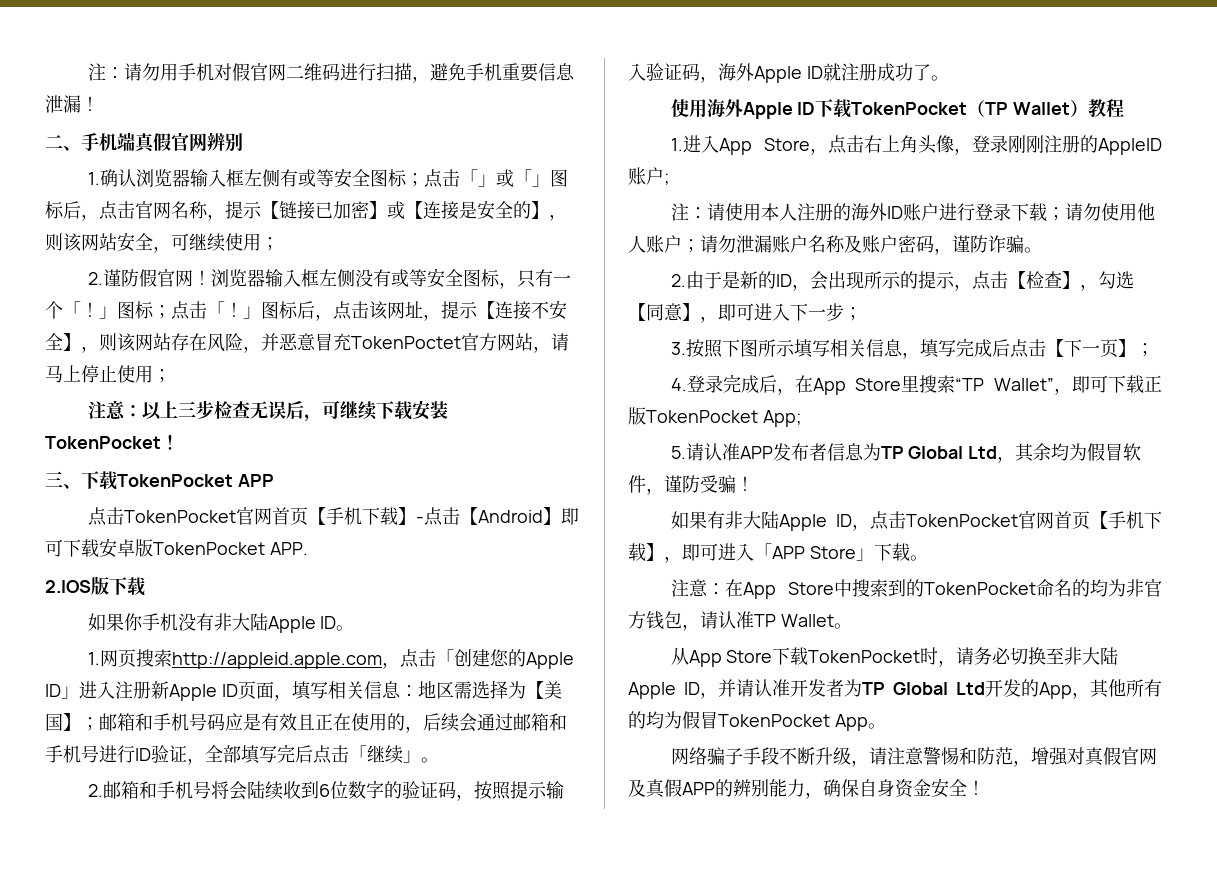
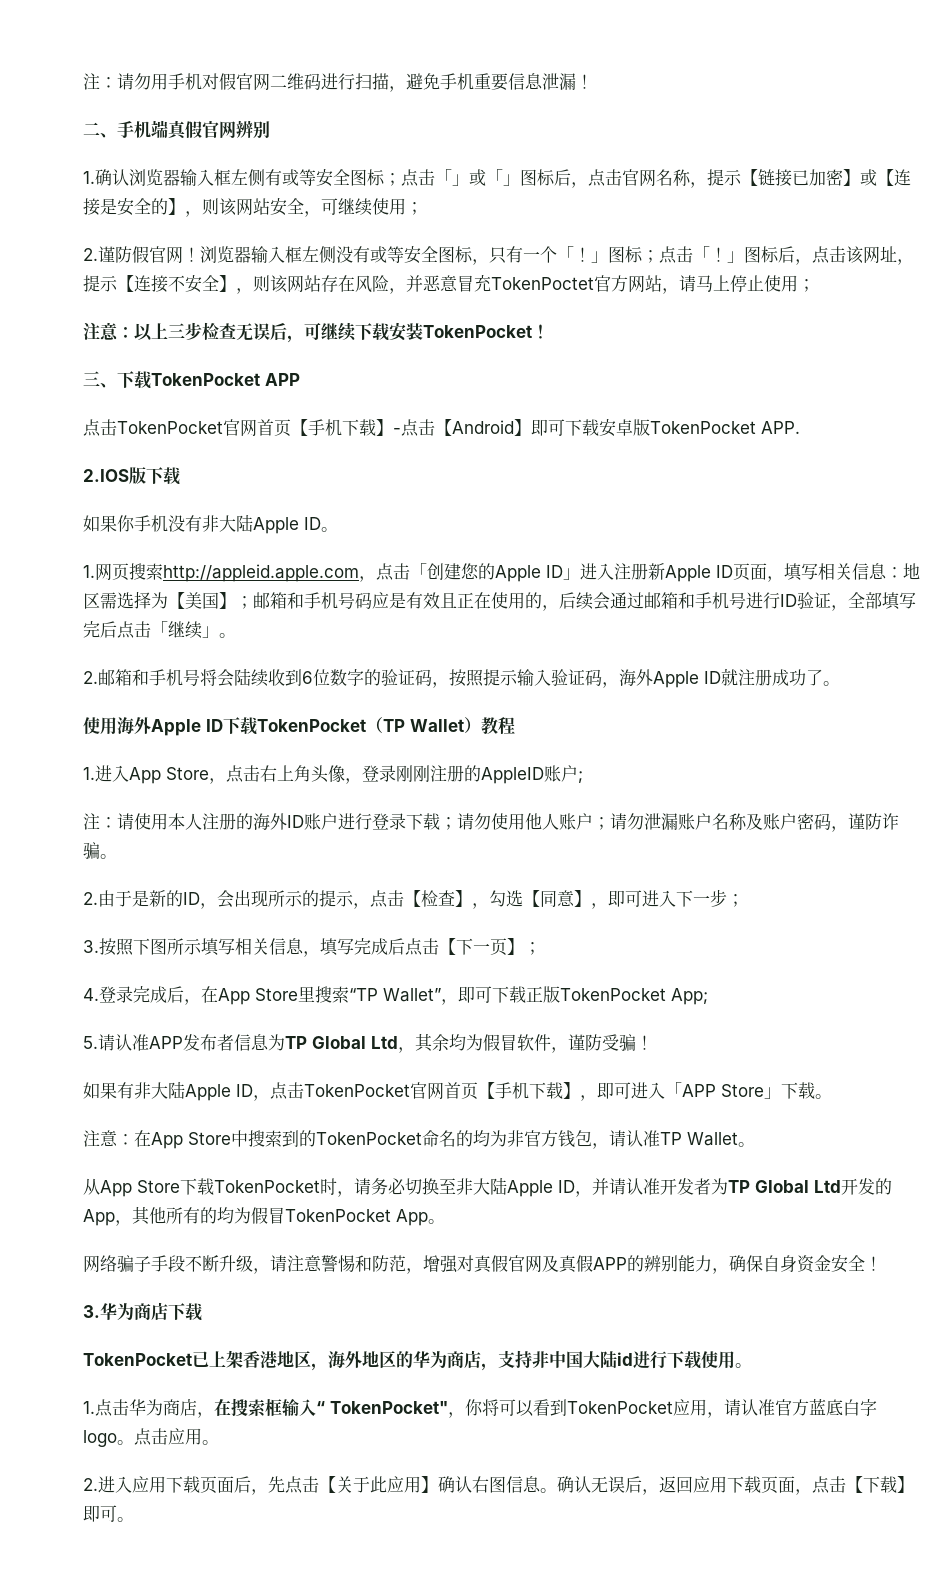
(985, 787) none -> [83,1302,203,1321] [83,1350,752,1371] [83,1398,877,1418] [83,1428,219,1447] [83,1476,914,1495] [83,1505,134,1522] // 3.华为商店下载 // TokenPocket已上架香港地区，海外地区的华为商店，支持非中国大陆id进行下载使用。 // 1.点击华为商店，在搜索框输入“ TokenPocket"，你将可以看到TokenPocket应用，请认准官方蓝底白字logo。点击应用。 // 2.进入应用下载页面后，先点击【关于此应用】确认右图信息。确认无误后，返回应用下载页面，点击【下载】即可。

